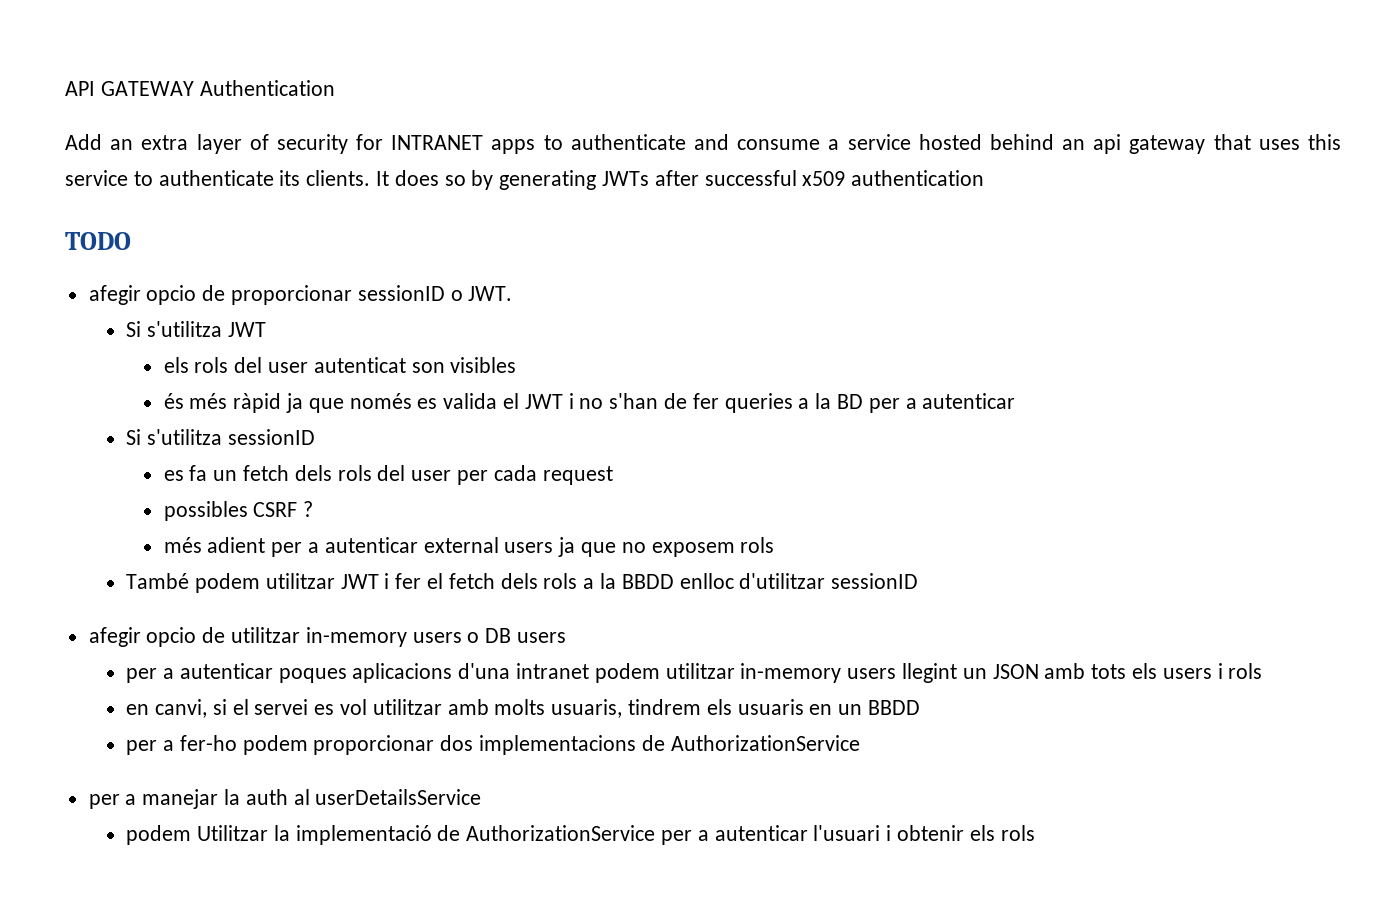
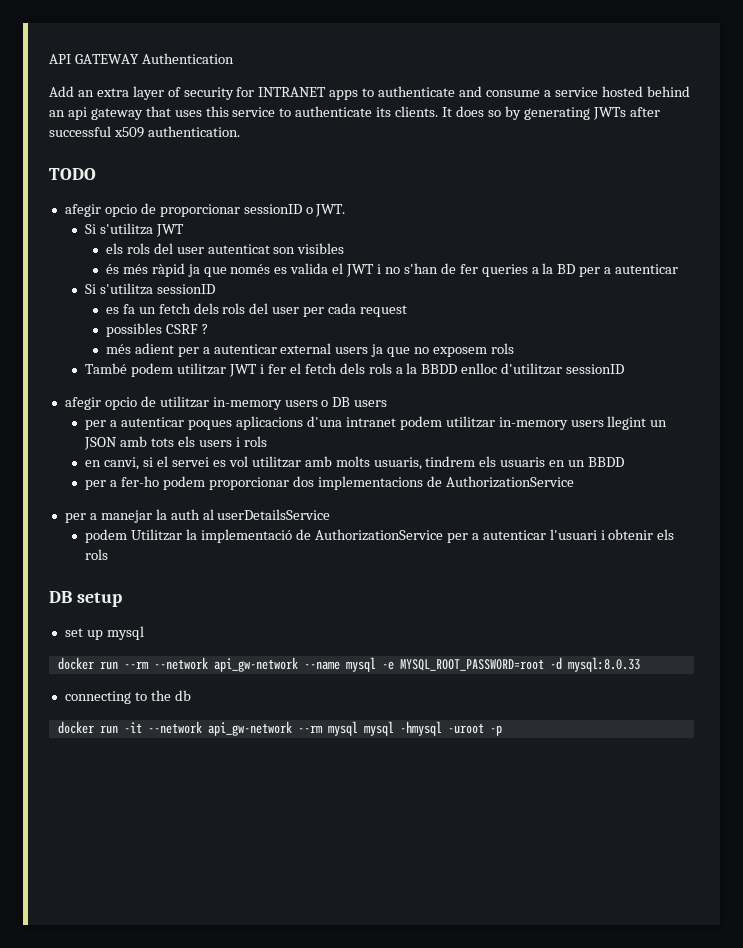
[851,170,985,186] authentication -> [147,126,240,137] authentication.
(1035, 833) none -> [49,591,122,607] [64,626,144,640] [57,657,640,672] [64,690,191,704] [57,721,502,736] // DB setup // set up mysql // docker run --rm --network api_gw-network --name mysql -e MYSQL_ROOT_PASSWORD=root -d mysql:8.0.33 // connecting to the db // docker run -it --network api_gw-network --rm mysql mysql -hmysql -uroot -p

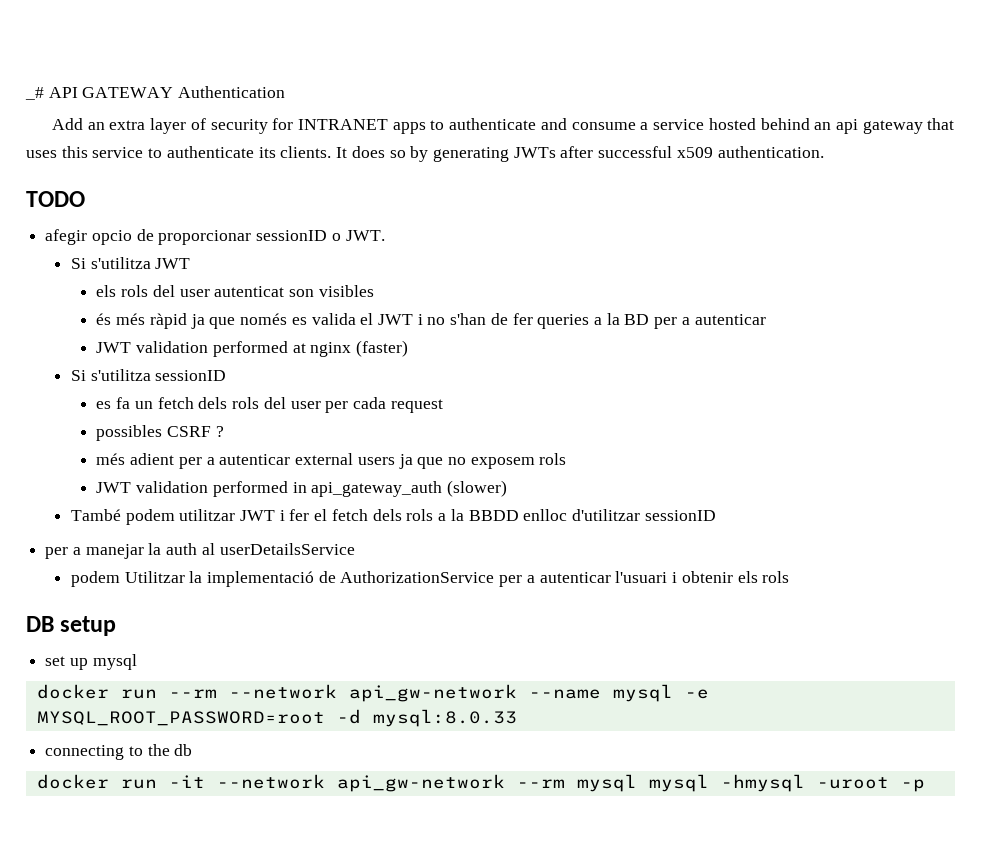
(49, 59) none -> [25,87,44,100] _#
(679, 269) none -> [96,340,409,357] // JWT validation performed at nginx (faster)
(514, 348) none -> [96,480,508,497] // JWT validation performed in api_gateway_auth (slower)
[64,396,388,410] [85,416,668,430] [84,436,267,450] [85,456,625,470] [85,476,574,490] // afegir opcio de utilitzar in-memory users o DB users // per a autenticar poques aplicacions d'una intranet podem utilitzar in-memory users llegint un JSON amb tots els users i rols // en canvi, si el servei es vol utilitzar amb molts usuaris, tindrem els usuaris en un BBDD // per a fer-ho podem proporcionar dos implementacions de AuthorizationService -> (716, 515) none

